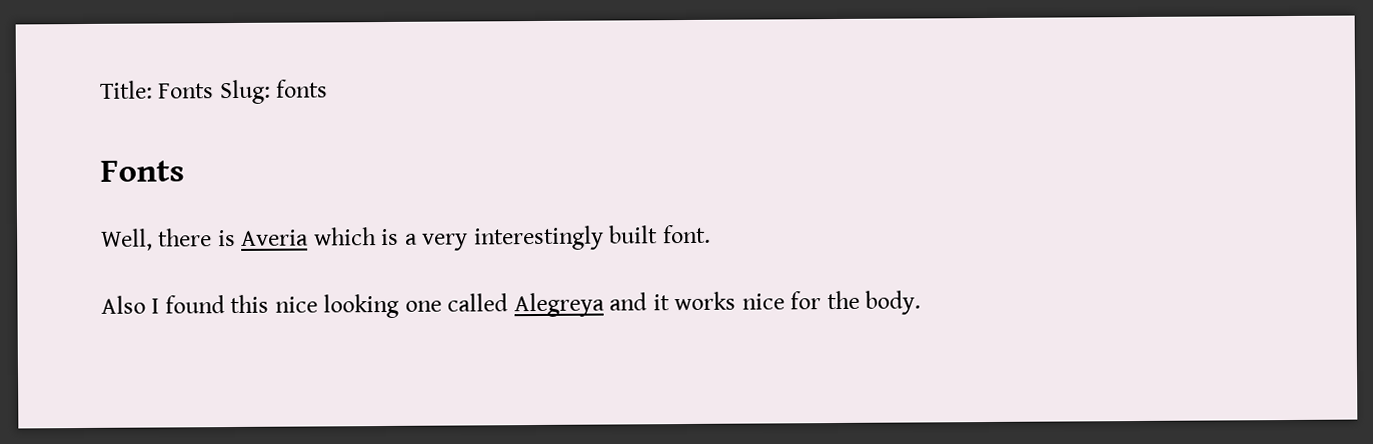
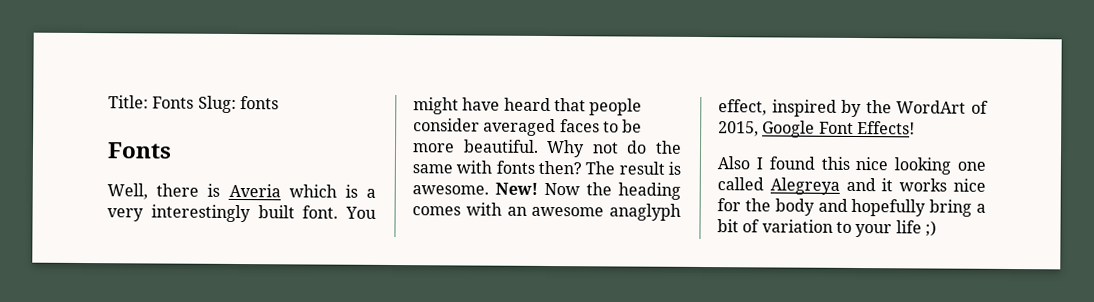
(711, 234) none -> [345,206,376,219] [413,97,643,116] [413,118,643,137] [412,139,682,158] [412,160,681,175] [412,182,681,200] [412,202,681,221] [718,99,989,118] [718,120,915,138] You might have heard that people consider averaged faces to be more beautiful. Why not do the same with fonts then? The result is awesome. New! Now the heading comes with an awesome anaglyph effect, inspired by the WordArt of 2015, Google Font Effects!
[865,290,922,315] body. -> [774,198,986,217] [717,219,937,238] body and hopefully bring a bit of variation to your life ;)

